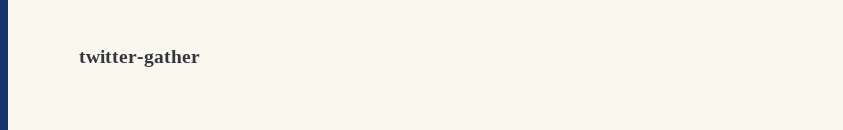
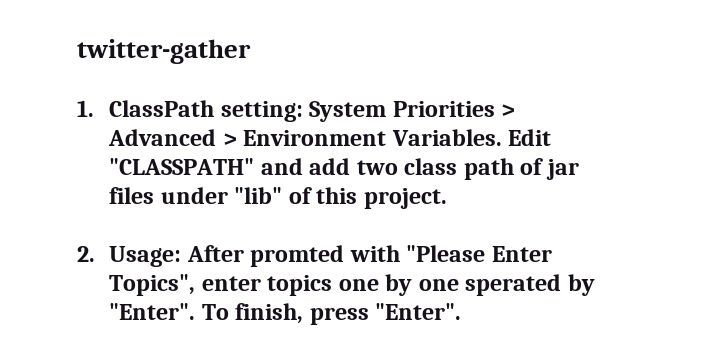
(200, 58) none -> [77,100,516,122] [108,129,552,146] [109,158,579,180] [109,187,447,209] [77,245,552,267] [109,274,595,296] [109,303,462,325] // 1. ClassPath setting: System Priorities > Advanced > Environment Variables. Edit "CLASSPATH" and add two class path of jar files under "lib" of this project. // 2. Usage: After promted with "Please Enter Topics", enter topics one by one sperated by "Enter". To finish, press "Enter".

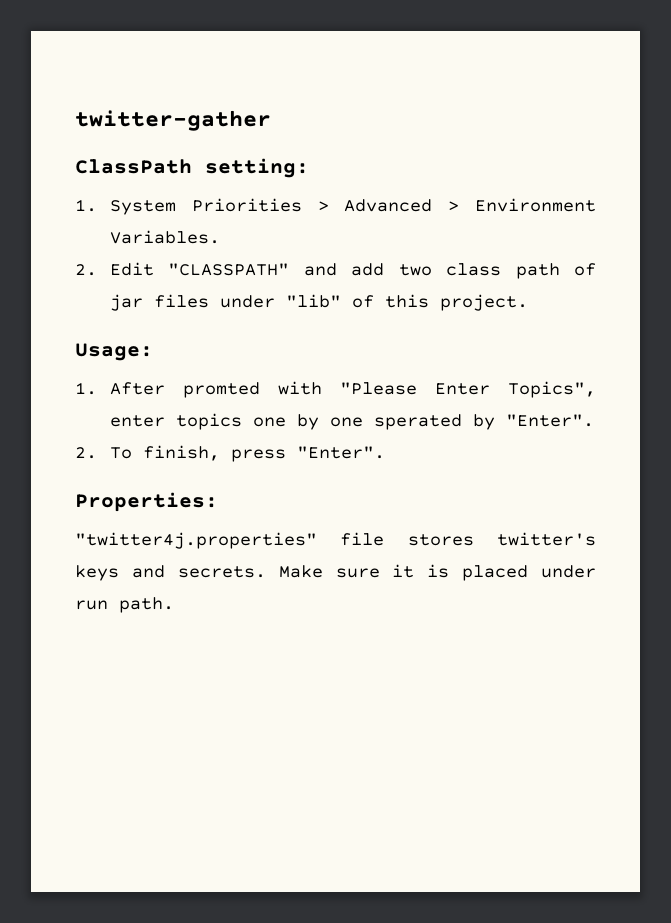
[77,100,94,117] 1. -> (271, 120) none
(303, 111) none -> [75,199,97,212] // 1.
(502, 137) none -> [75,264,97,276] // 2.
[77,246,182,267] 2. Usage: -> [75,343,153,361] [75,382,97,395] Usage: // 1.
(196, 311) none -> [75,447,97,459] // 2.
(462, 311) none -> [75,492,218,512] [75,532,596,549] [75,564,596,581] [75,597,174,613] // Properties: // "twitter4j.properties" file stores twitter's keys and secrets. Make sure it is placed under run path.

